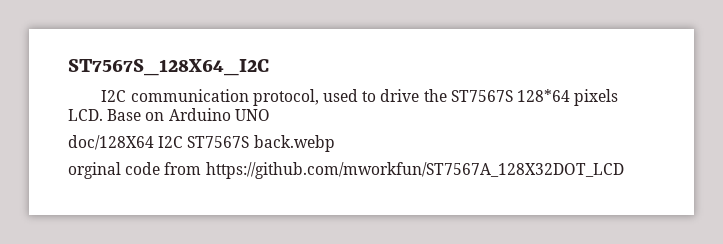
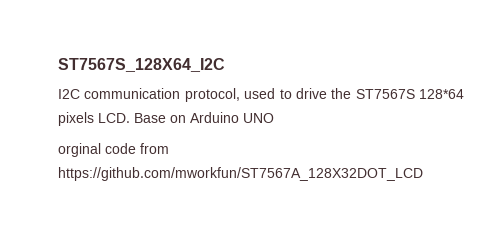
[68,135,335,152] // doc/128X64 I2C ST7567S back.webp -> (274, 118) none

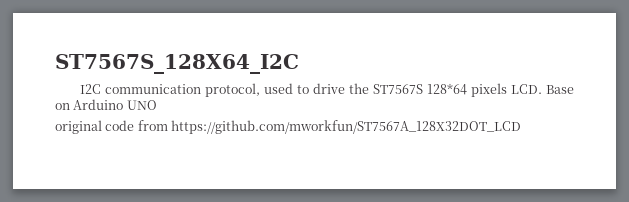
[58,143,101,157] orginal -> [55,120,102,134] original

